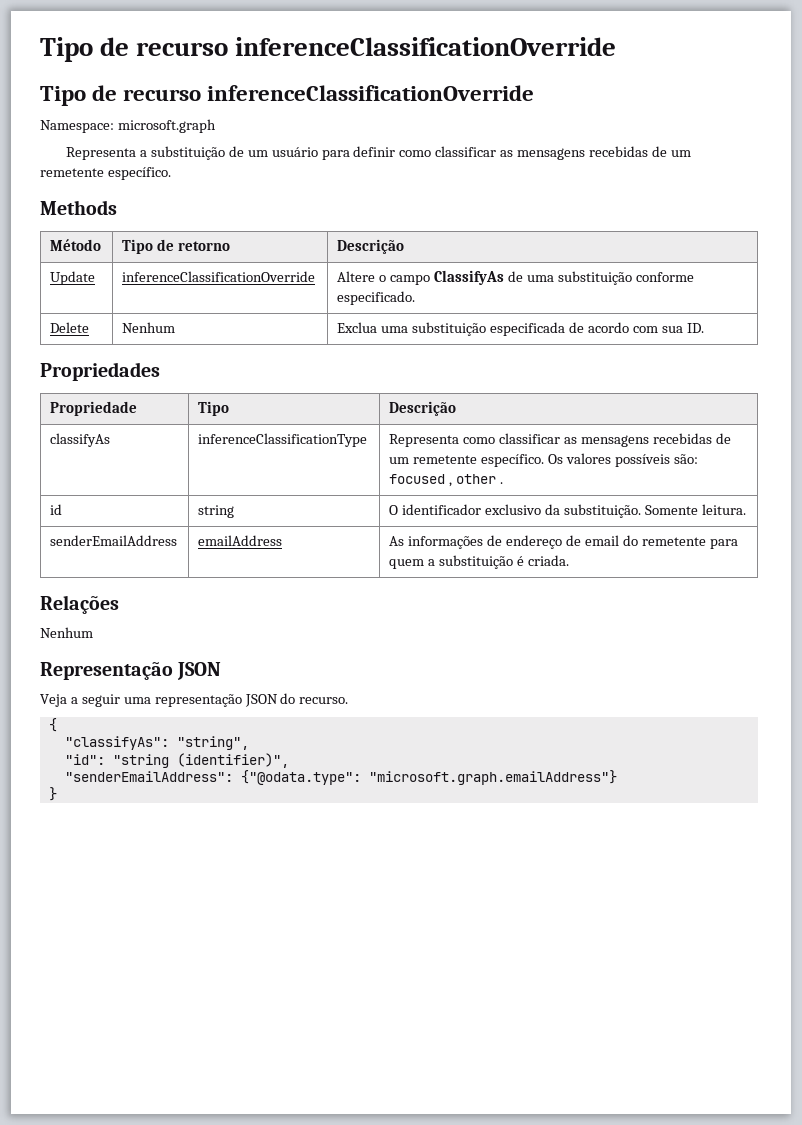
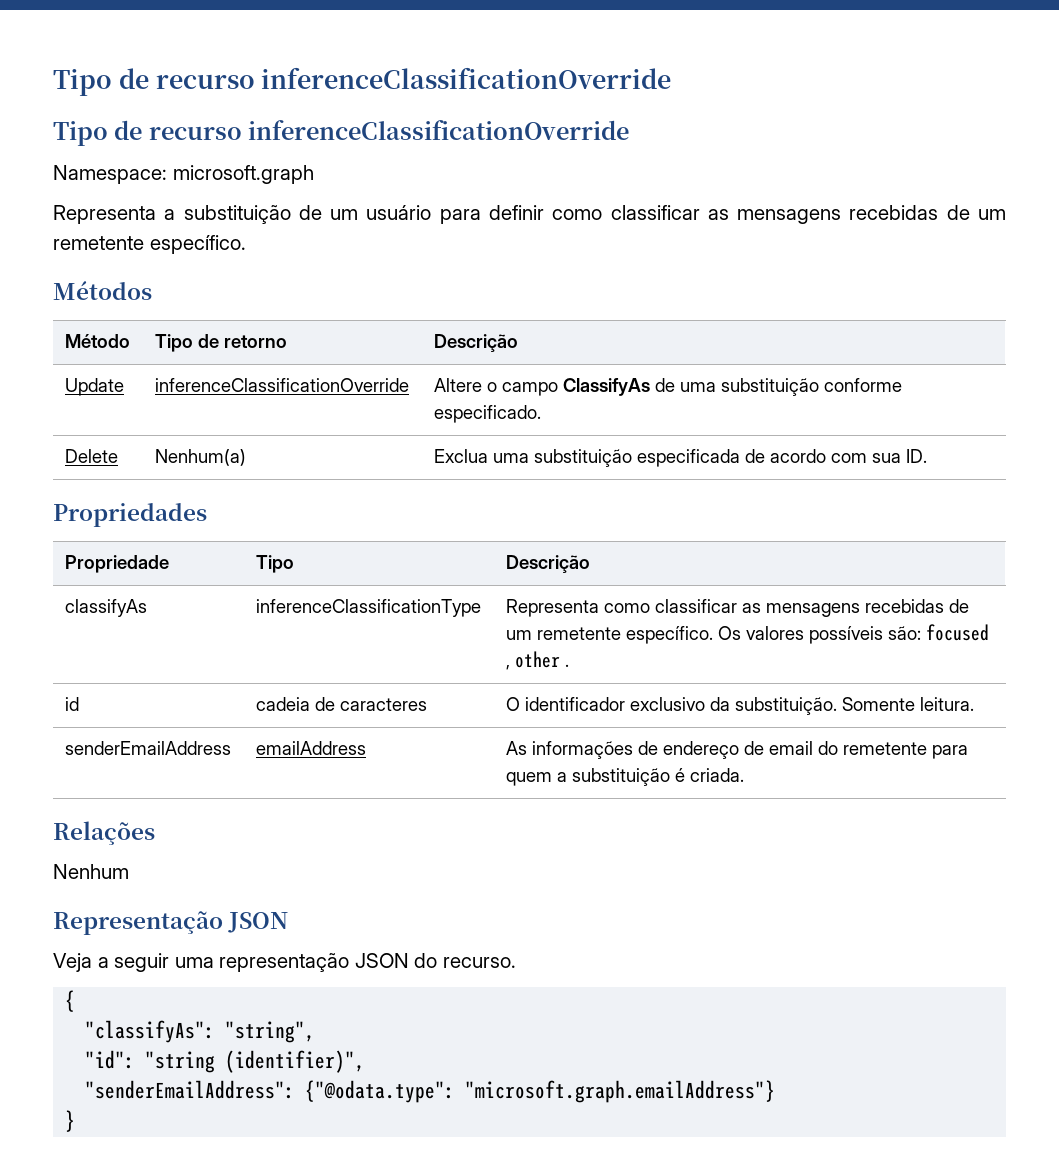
[40,200,117,215] Methods -> [53,281,152,300] Métodos
[122,322,176,333] Nenhum -> [155,449,247,466] Nenhum(a)
[198,505,235,518] string -> [256,697,428,711] cadeia de caracteres

